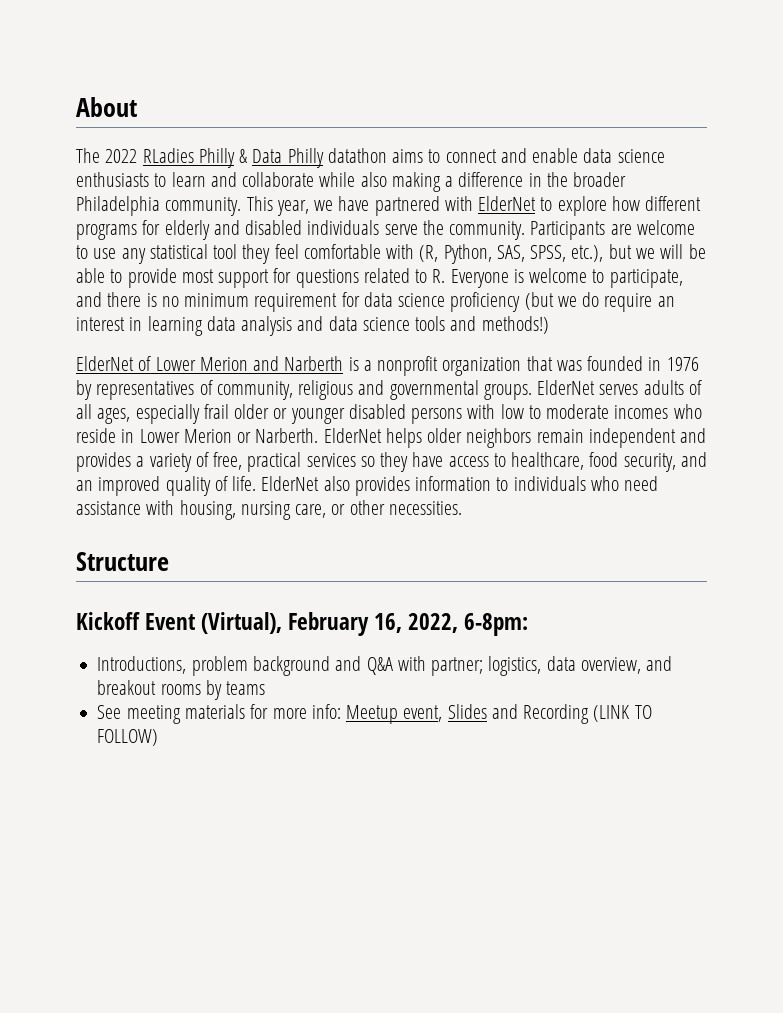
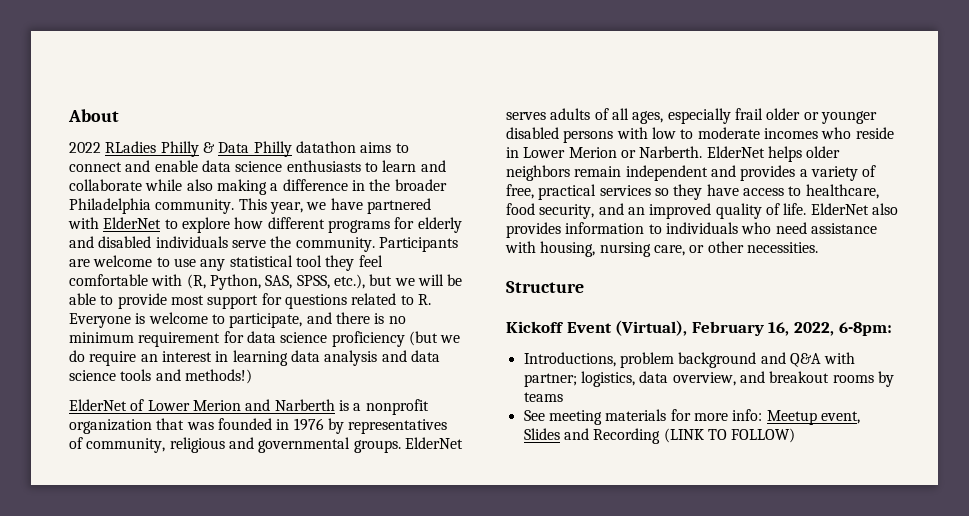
[76,148,100,163] The -> (119, 115) none

